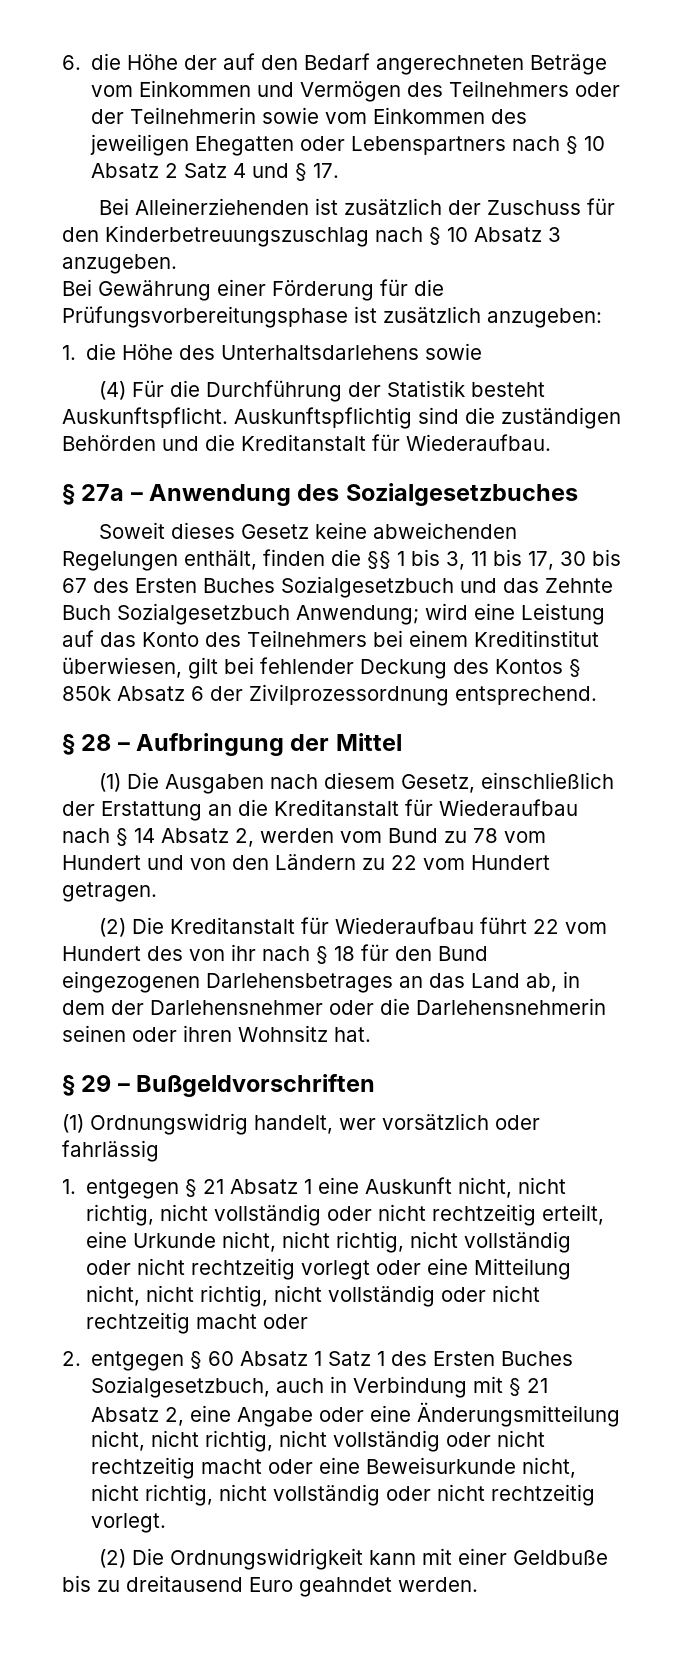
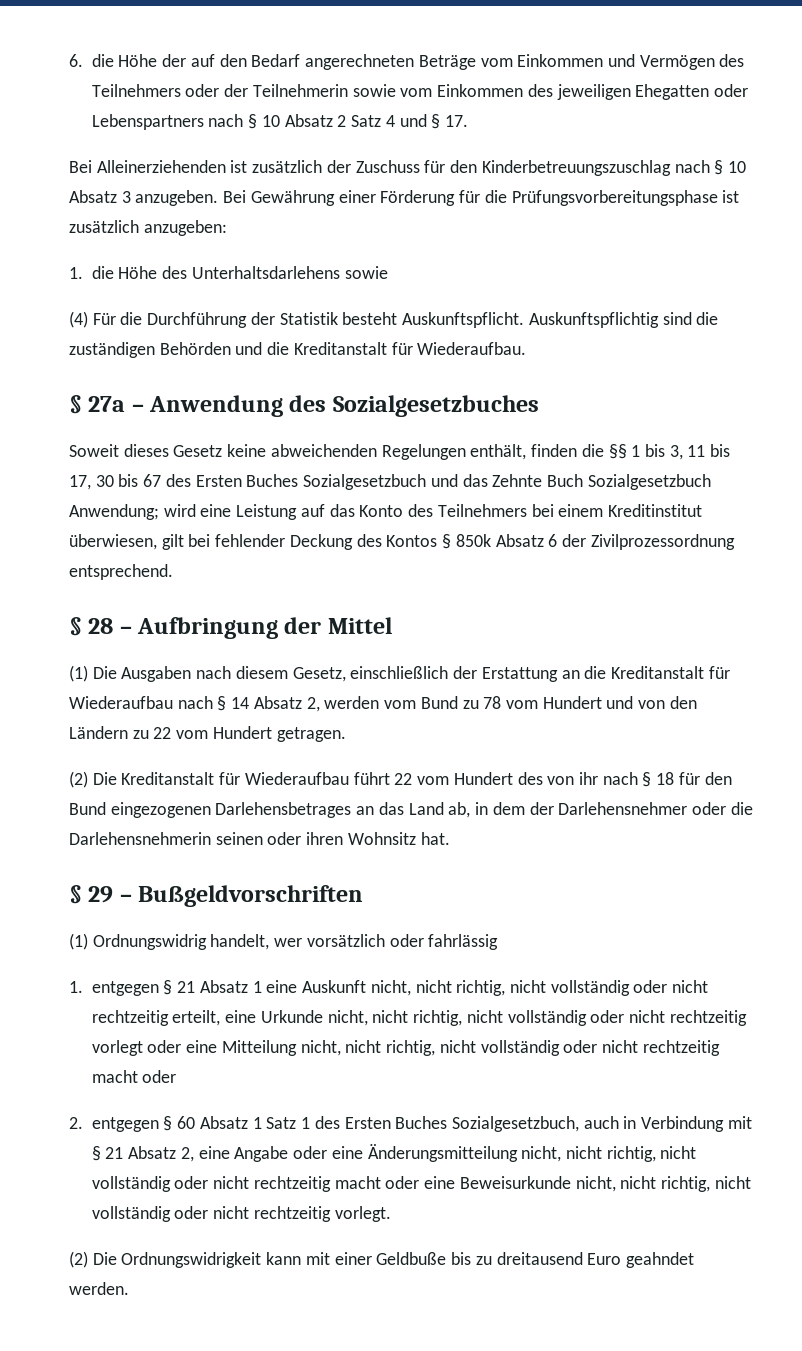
(177, 264) // -> (219, 198) none

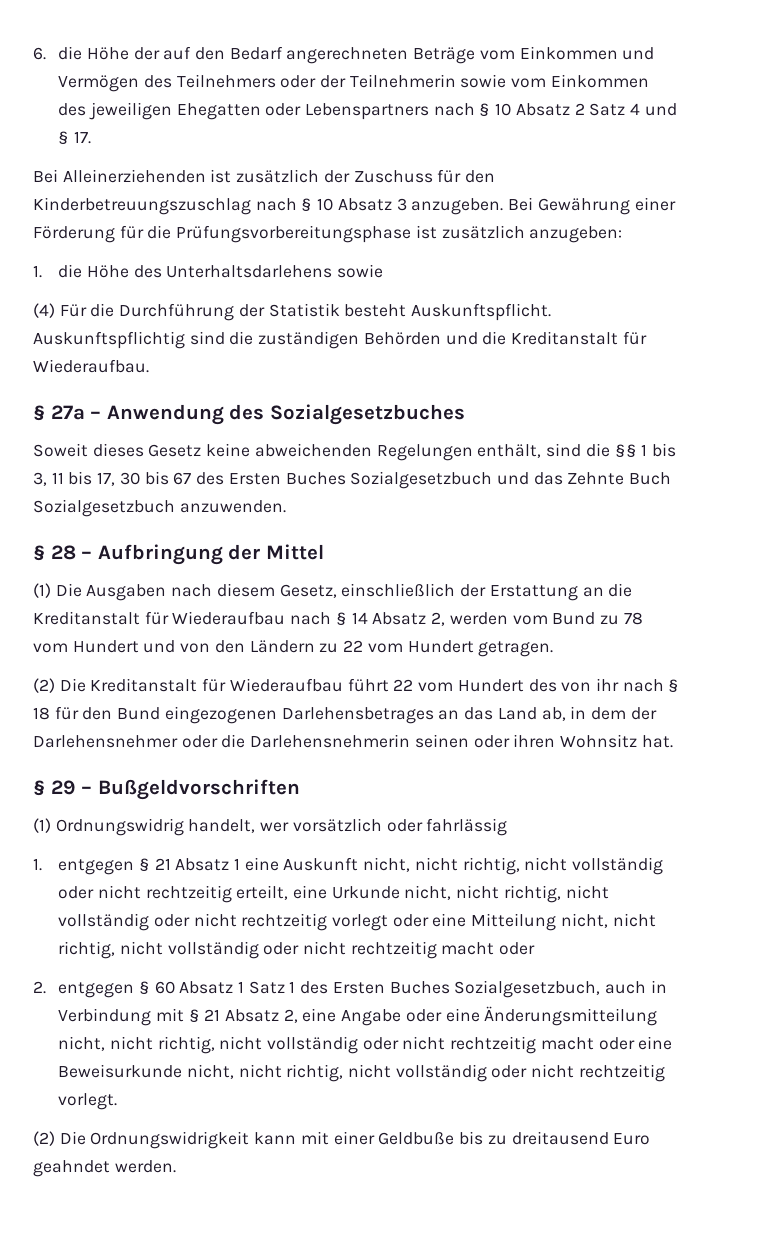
[531,444,578,457] finden -> [546,443,582,457] sind
[69,504,702,520] [69,534,735,550] [69,564,173,580] Anwendung; wird eine Leistung auf das Konto des Teilnehmers bei einem Kreditinstitut überwiesen, gilt bei fehlender Deckung des Kontos § 850k Absatz 6 der Zivilprozessordnung entsprechend. -> [179,500,286,513] anzuwenden.

